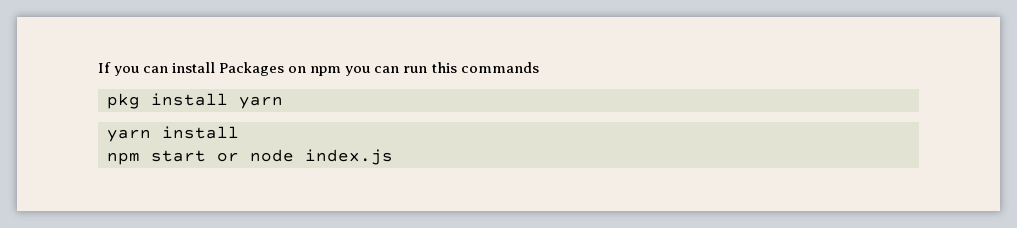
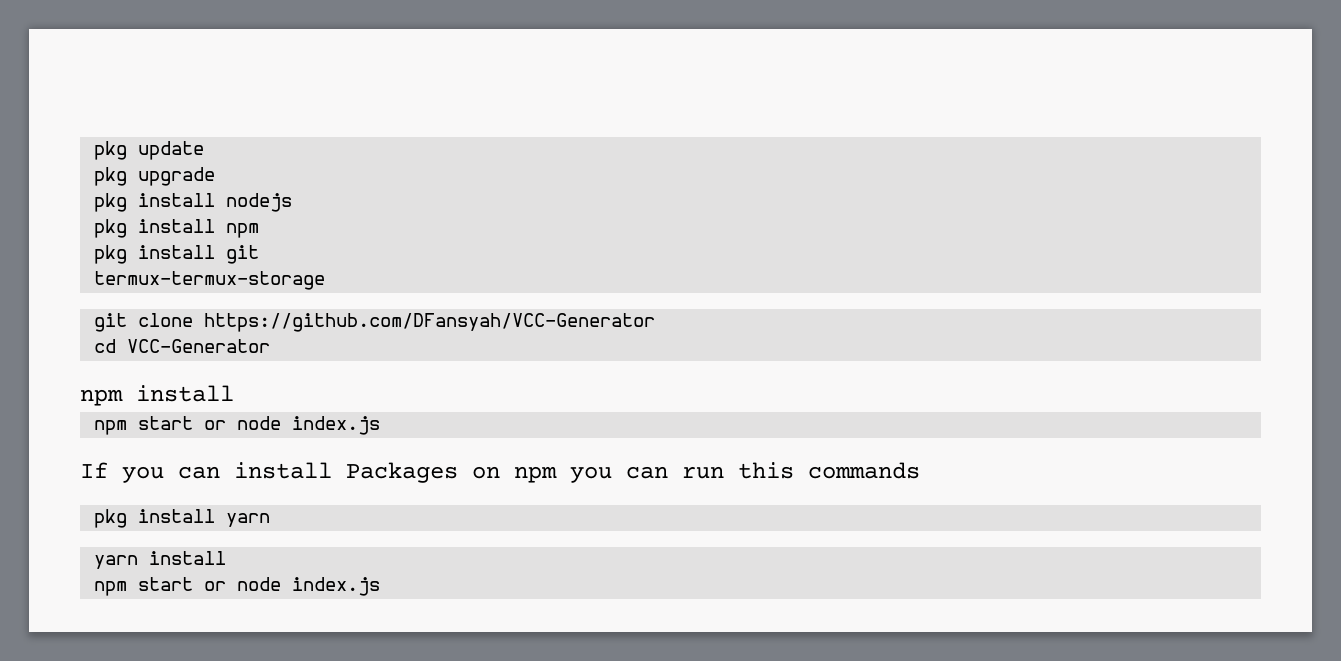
(98, 67) none -> [94,141,205,160] [94,167,216,186] [94,193,293,212] [94,219,260,238] [94,245,260,264] [94,271,326,290] [94,313,656,332] [94,339,271,353] [80,385,234,406] [94,416,381,435] pkg update // pkg upgrade // pkg install nodejs // pkg install npm // pkg install git // termux-termux-storage // git clone https://github.com/DFansyah/VCC-Generator // cd VCC-Generator // npm install // npm start or node index.js //

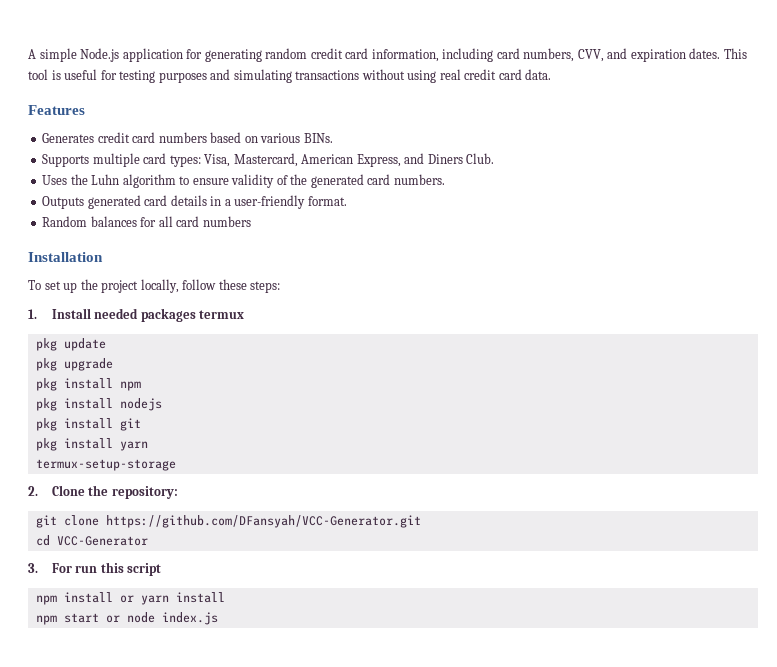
(94, 150) none -> [28,48,747,62] [28,69,552,83] [28,105,85,115] [42,132,333,143] [42,153,495,167] [42,174,445,188] [42,195,347,209] [42,216,251,227] [28,252,103,262] [28,279,281,293] [28,308,245,322] A simple Node.js application for generating random credit card information, including card numbers, CVV, and expiration dates. This tool is useful for testing purposes and simulating transactions without using real credit card data. // Features // Generates credit card numbers based on various BINs. // Supports multiple card types: Visa, Mastercard, American Express, and Diners Club. // Uses the Luhn algorithm to ensure validity of the generated card numbers. // Outputs generated card details in a user-friendly format. // Random balances for all card numbers // Installation // To set up the project locally, follow these steps: // 1. Install needed packages termux //
[226,193,293,212] [94,219,260,238] nodejs // pkg install npm -> [119,381,141,391] [35,398,162,411] npm // pkg install nodejs
[94,271,326,290] termux-termux-storage -> [35,438,148,451] [35,459,176,471] [28,485,178,499] pkg install yarn // termux-setup-storage // 2. Clone the repository:
[204,313,656,332] https://github.com/DFansyah/VCC-Generator -> [105,515,421,528] https://github.com/DFansyah/VCC-Generator.git
[80,385,234,406] [94,416,381,435] [80,462,920,483] [94,509,271,528] npm install // npm start or node index.js // If you can install Packages on npm you can run this commands // pkg install yarn // -> [28,562,162,576] [35,592,134,605] 3. For run this script // npm install or

